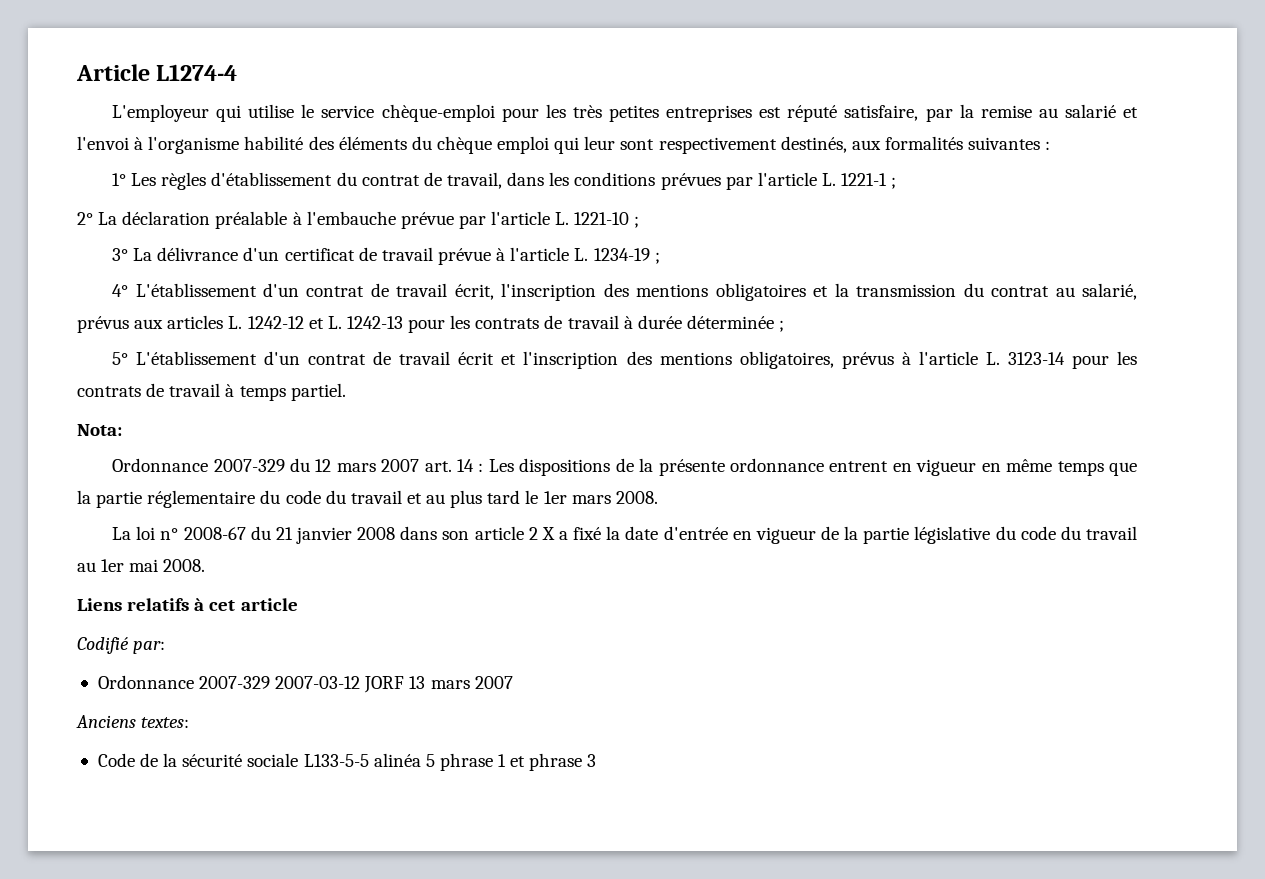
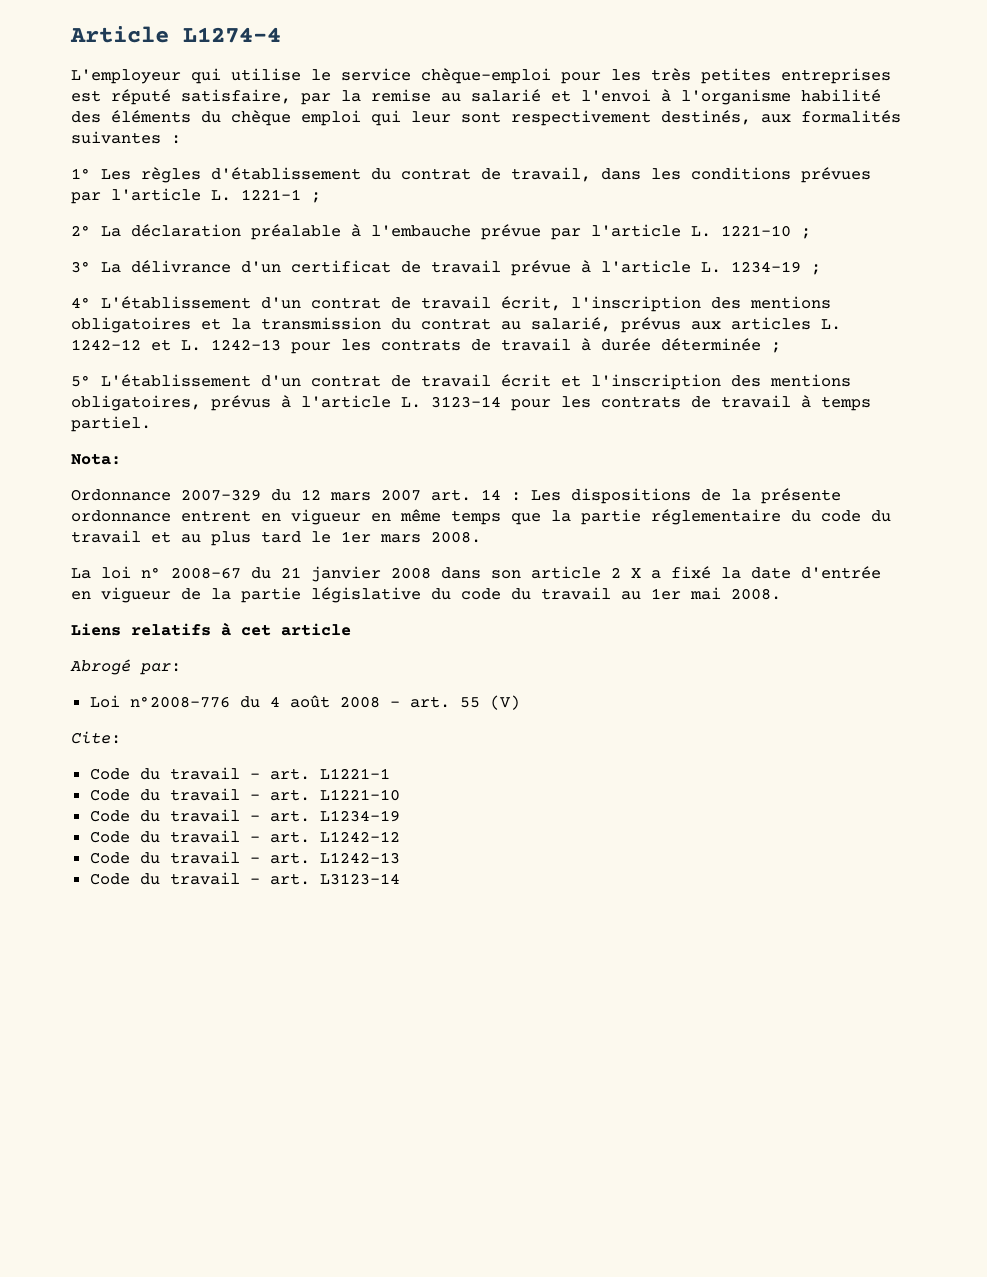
[77,637,129,654] Codifié -> [70,659,131,675] Abrogé
[97,675,513,693] [76,715,190,728] [97,753,597,771] Ordonnance 2007-329 2007-03-12 JORF 13 mars 2007 // Anciens textes: // Code de la sécurité sociale L133-5-5 alinéa 5 phrase 1 et phrase 3 -> [89,695,520,710] [71,731,121,744] [89,767,390,780] [89,788,400,801] [89,809,400,822] [89,830,400,843] [89,851,400,864] [89,872,400,885] Loi n°2008-776 du 4 août 2008 - art. 55 (V) // Cite: // Code du travail - art. L1221-1 // Code du travail - art. L1221-10 // Code du travail - art. L1234-19 // Code du travail - art. L1242-12 // Code du travail - art. L1242-13 // Code du travail - art. L3123-14

